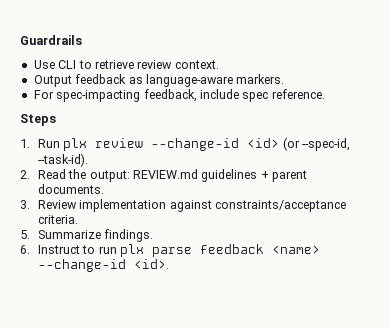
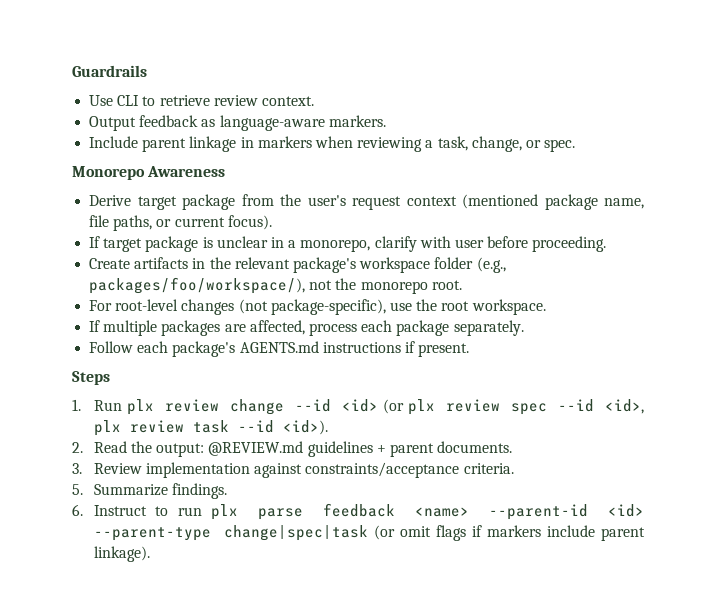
[33,89,325,102] For spec-impacting feedback, include spec reference. -> [89,136,576,152] [72,166,226,180] [89,194,645,210] [89,215,272,231] [89,236,607,252] [89,257,506,273] [89,277,462,294] [89,299,546,315] [89,320,524,336] [89,341,470,357] Include parent linkage in markers when reviewing a task, change, or spec. // Monorepo Awareness // Derive target package from the user's request context (mentioned package name, file paths, or current focus). // If target package is unclear in a monorepo, clarify with user before proceeding. // Create artifacts in the relevant package's workspace folder (e.g., packages/foo/workspace/), not the monorepo root. // For root-level changes (not package-specific), use the root workspace. // If multiple packages are affected, process each package separately. // Follow each package's AGENTS.md instructions if present.
[151,137,351,151] [37,153,88,167] --change-id <id> (or --spec-id, --task-id). -> [229,399,645,415] [93,420,328,436] change --id <id> (or plx review spec --id <id>, plx review task --id <id>).
[133,169,199,179] REVIEW.md -> [208,441,304,456] @REVIEW.md
[37,259,169,272] --change-id <id>. -> [488,504,645,520] [93,525,645,541] [93,546,150,562] --parent-id <id> --parent-type change|spec|task (or omit flags if markers include parent linkage).

